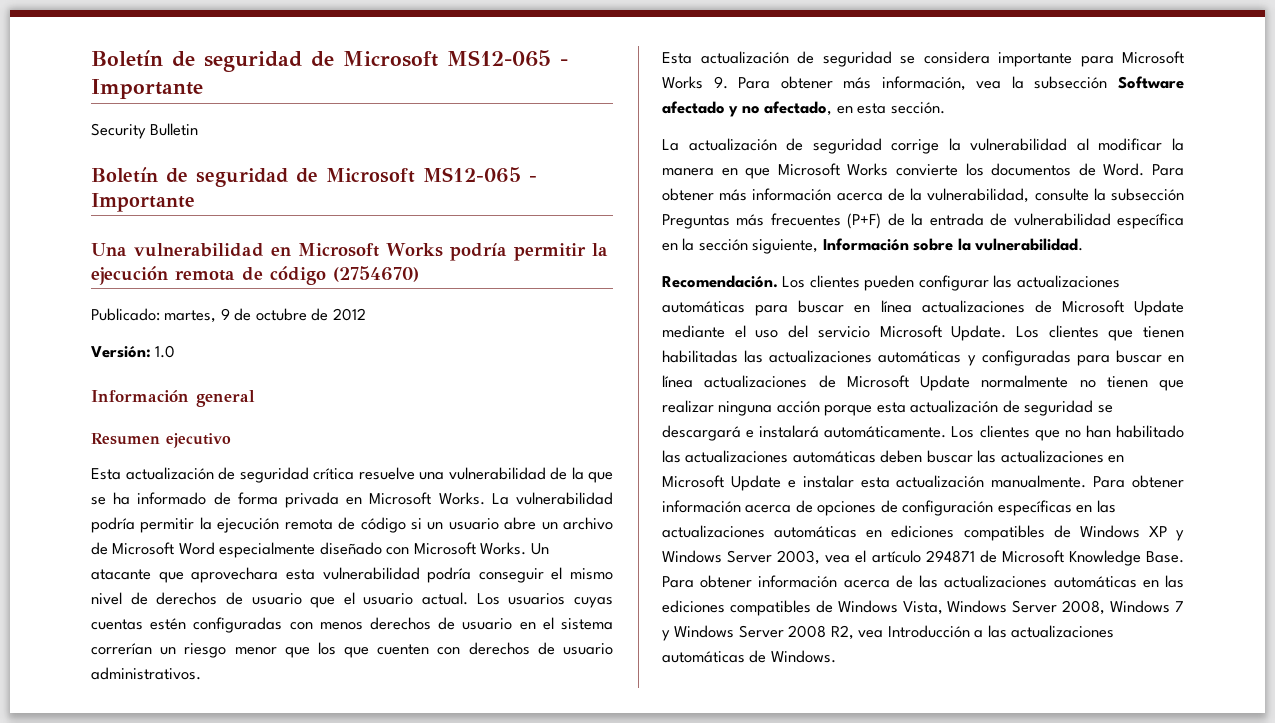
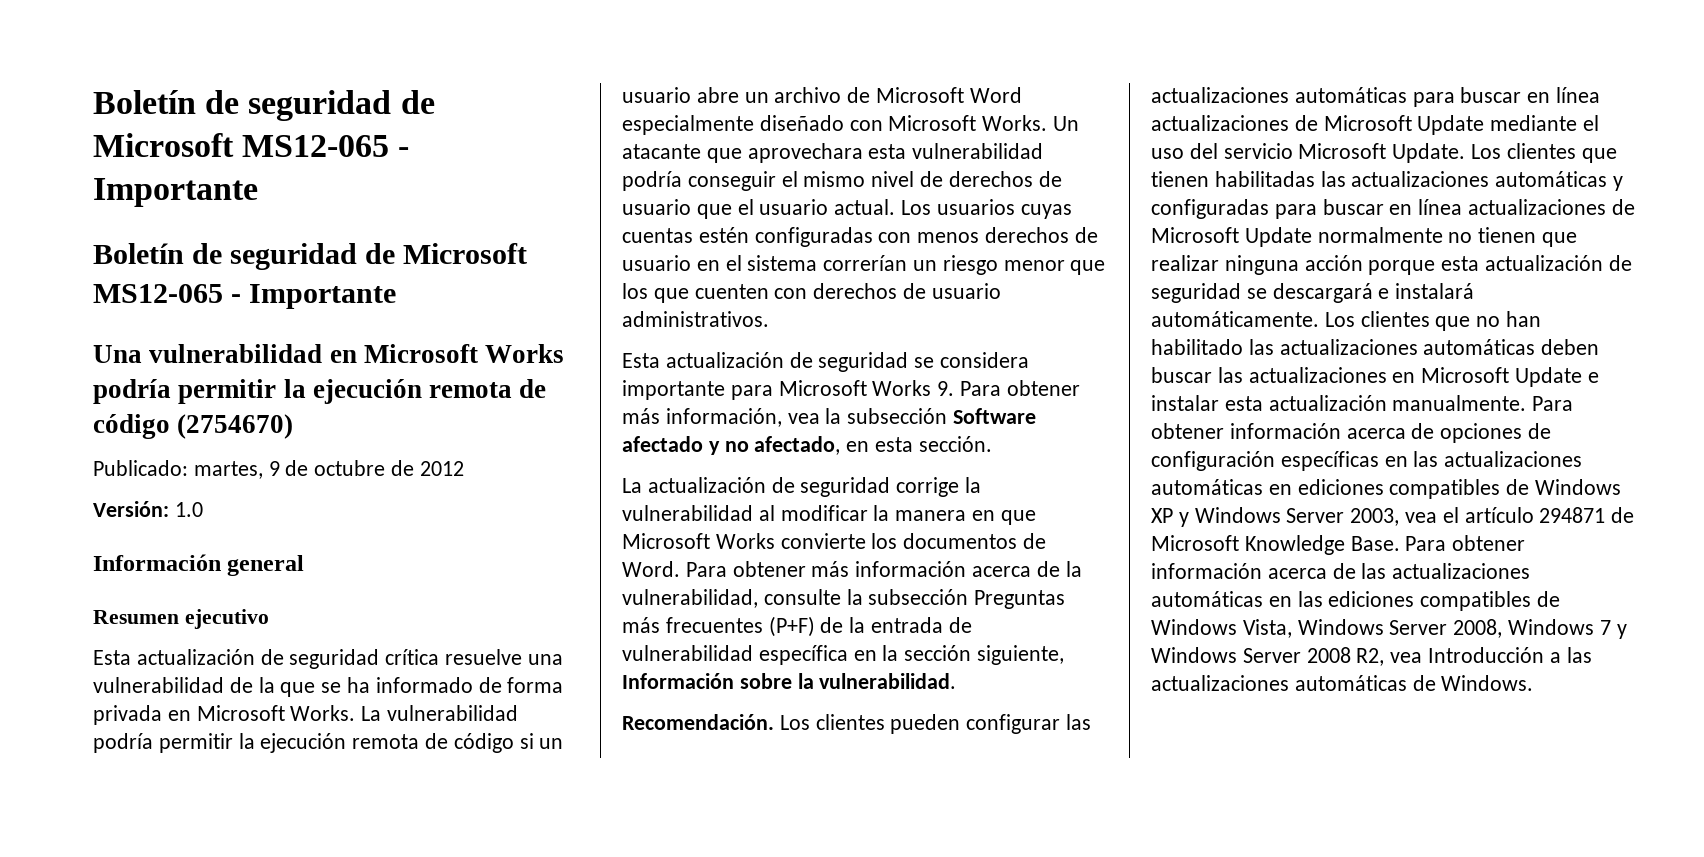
[91,50,568,72] [91,79,203,99] [91,123,199,139] Boletín de seguridad de Microsoft MS12-065 - Importante // Security Bulletin -> [93,90,435,121] [93,133,410,157] [93,178,258,207] Boletín de seguridad de Microsoft MS12-065 - Importante

